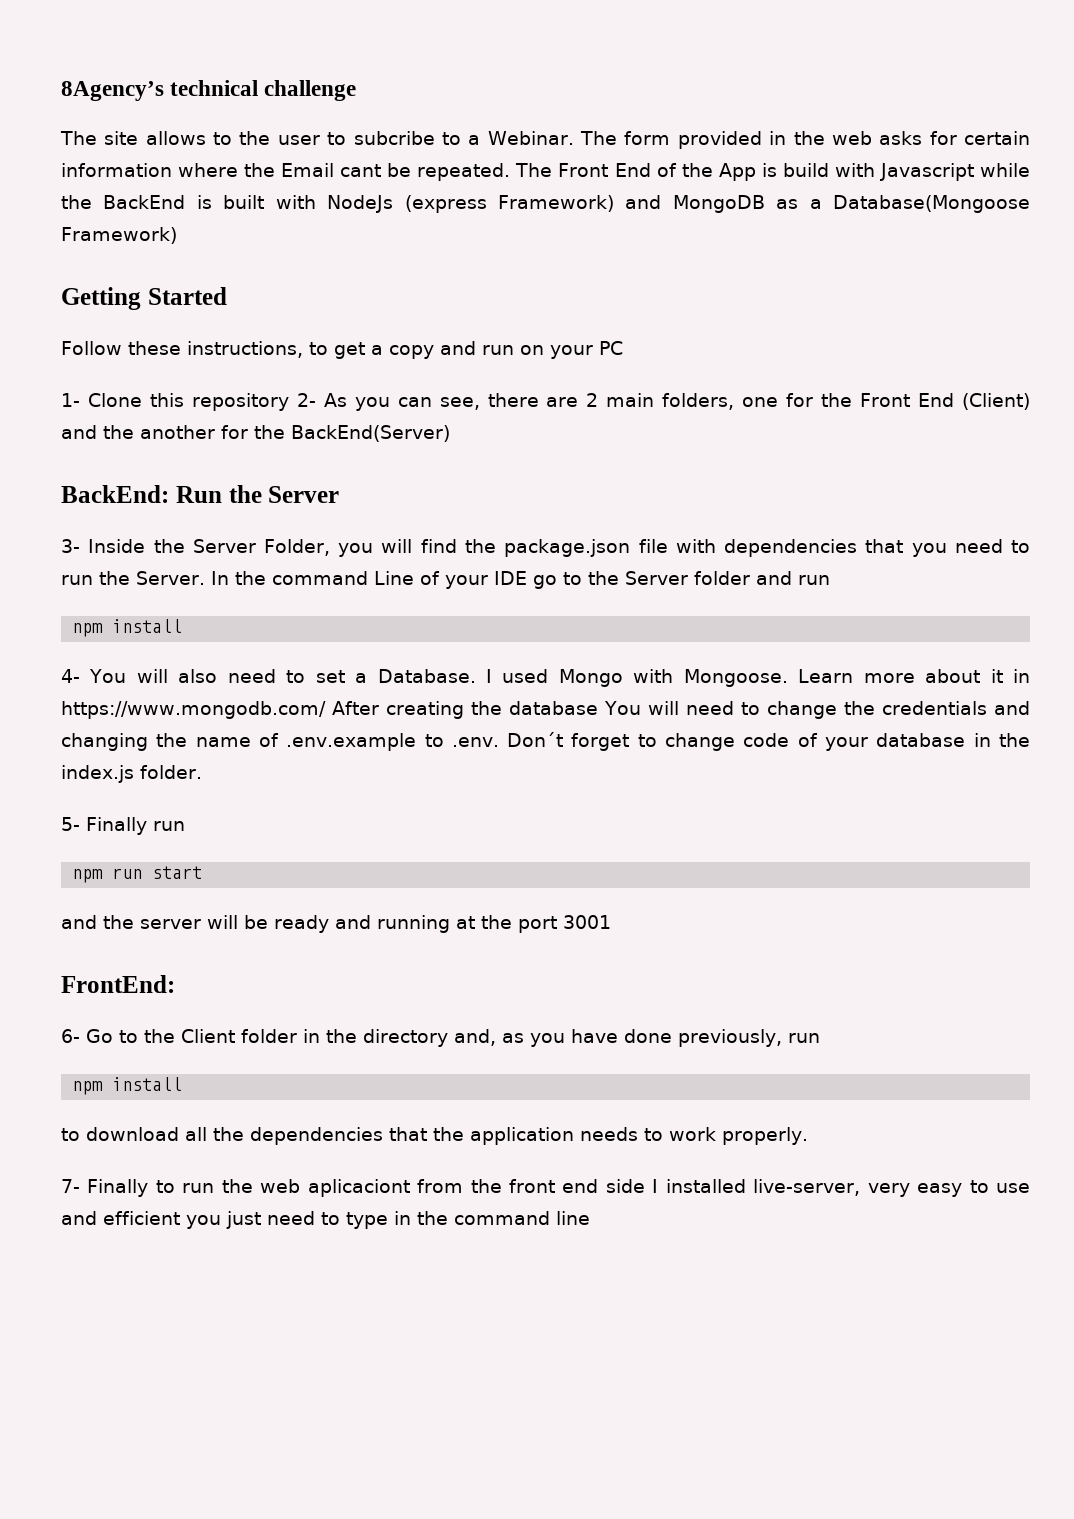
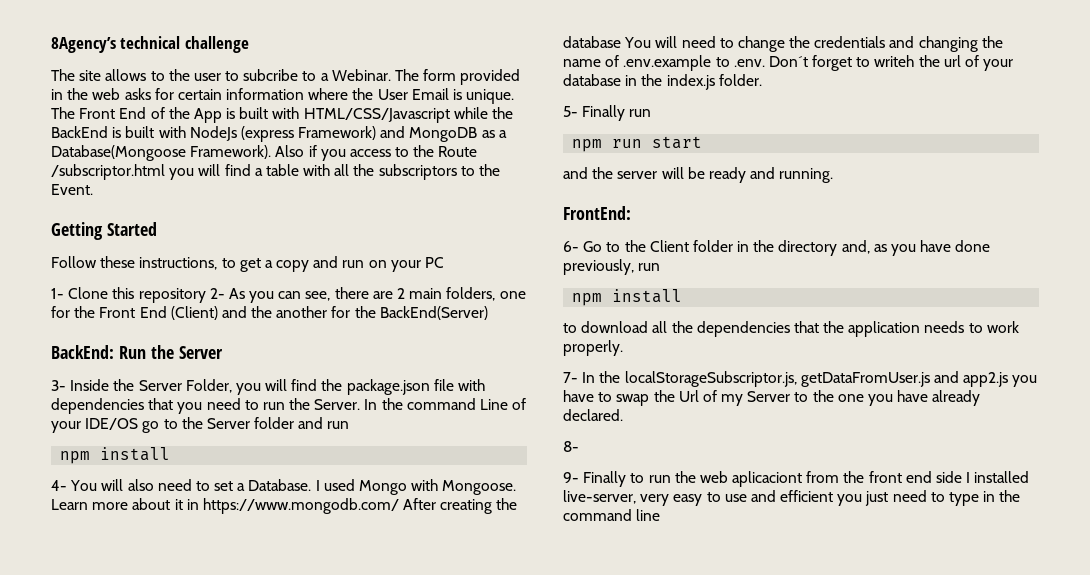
[281,163,511,181] Email cant be repeated. -> [377,88,515,104] User Email is unique.
[782,163,974,181] build with Javascript -> [239,107,450,123] built with HTML/CSS/Javascript
[61,227,177,244] Framework) -> [190,145,478,161] [51,164,501,180] [51,184,93,195] Framework). Also if you access to the Route /subscriptor.html you will find a table with all the subscriptors to the Event.
[493,571,527,585] IDE -> [85,418,139,430] IDE/OS
[665,733,790,751] change code -> [874,55,961,67] writeh the url
[377,915,611,933] running at the port 3001 -> [779,168,834,183] running.
(80, 1186) none -> [582,371,1038,387] [563,390,981,406] [563,409,623,421] [563,441,579,452] [563,472,579,483] In the localStorageSubscriptor.js, getDataFromUser.js and app2.js you have to swap the Url of my Server to the one you have already declared. // 8- // 9-

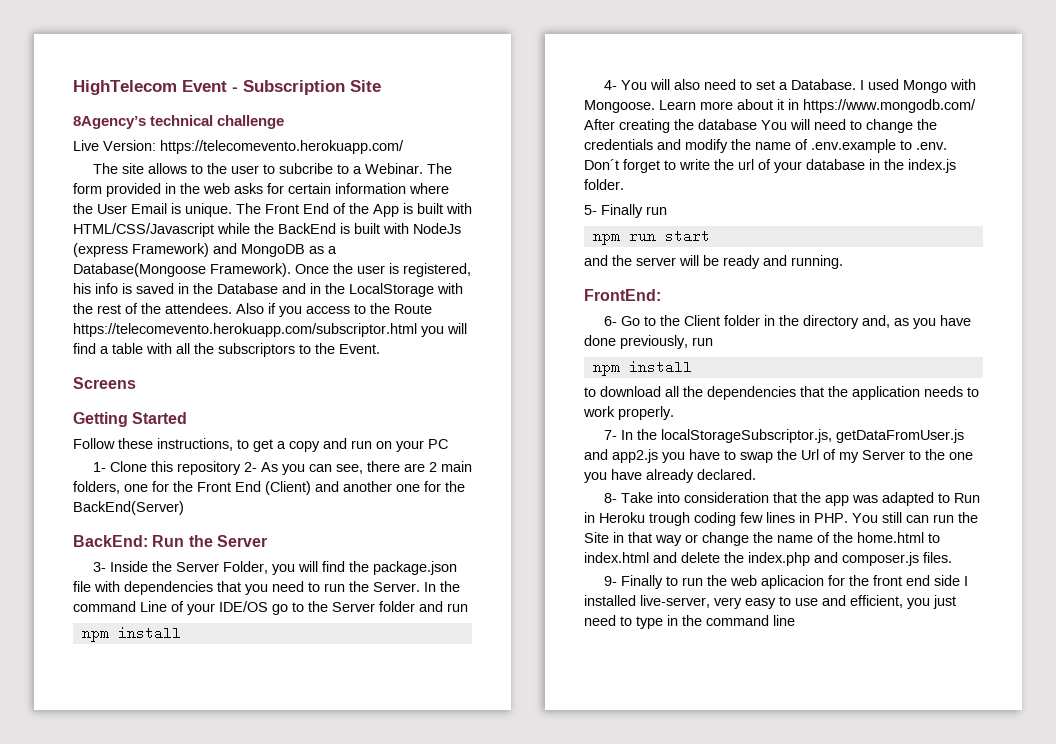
(51, 45) none -> [73,80,381,95] HighTelecom Event - Subscription Site //
(249, 44) none -> [73,140,404,154] // Live Version: https://telecomevento.herokuapp.com/
(272, 152) none -> [295,263,471,277] [73,283,463,297] [73,303,232,314] Once the user is registered, his info is saved in the Database and in the LocalStorage with the rest of the attendees.
[51,164,165,180] /subscriptor.html -> [73,323,417,337] https://telecomevento.herokuapp.com/subscriptor.html
(93, 189) none -> [73,377,136,389] // Screens
[251,306,328,318] the another -> [343,481,420,492] another one
[918,36,978,52] changing -> [685,139,728,153] modify
[874,55,915,67] writeh -> [679,159,710,170] write
(579, 446) none -> [620,492,980,506] [584,512,978,526] [584,532,940,546] [584,552,952,566] Take into consideration that the app was adapted to Run in Heroku trough coding few lines in PHP. You still can run the Site in that way or change the name of the home.html to index.html and delete the index.php and composer.js files.
[732,471,840,487] aplicaciont from -> [760,575,845,589] aplicacion for
[780,490,834,502] efficient -> [850,595,903,608] efficient,

